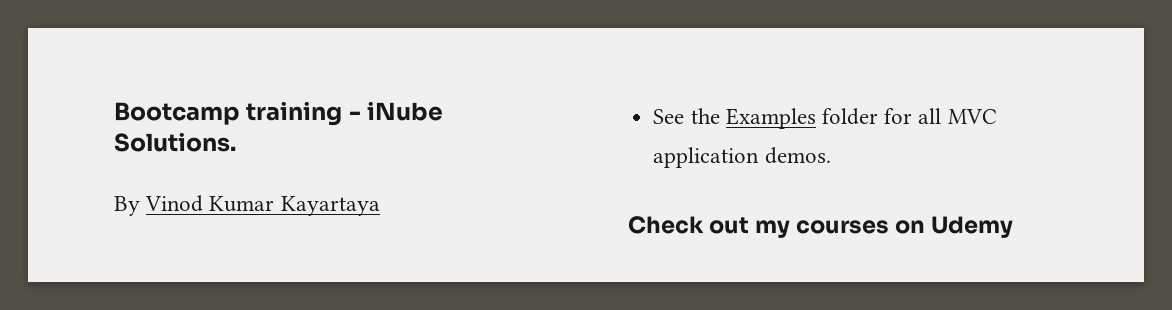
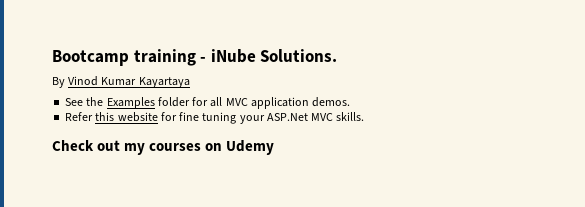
(831, 155) none -> [65,112,365,124] // Refer this website for fine tuning your ASP.Net MVC skills.

